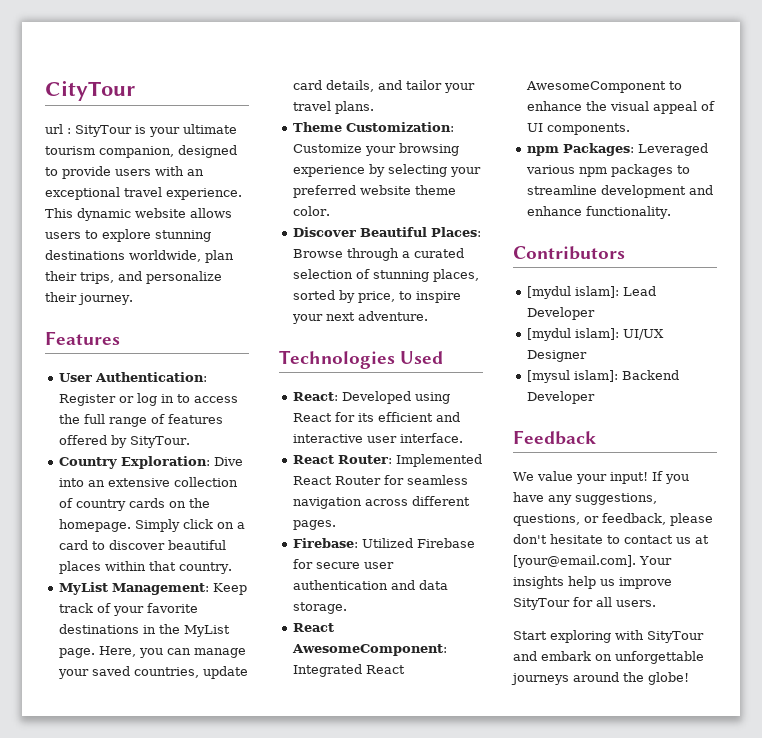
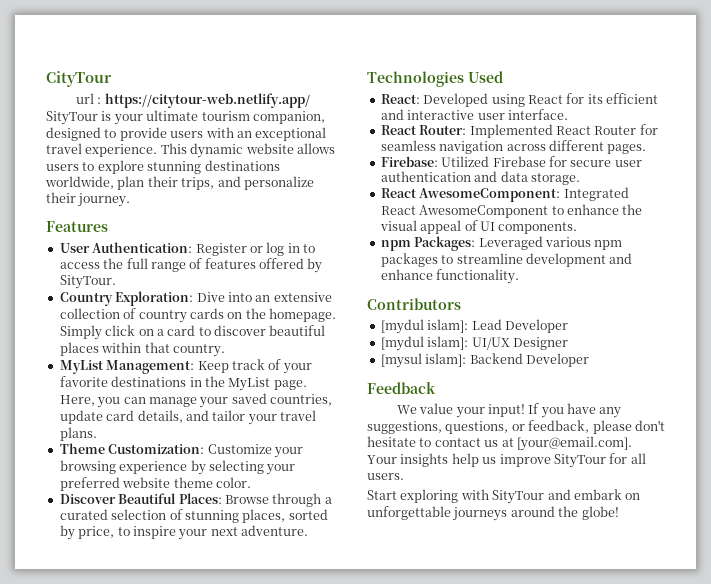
(71, 131) none -> [104,93,310,108] https://citytour-web.netlify.app/

